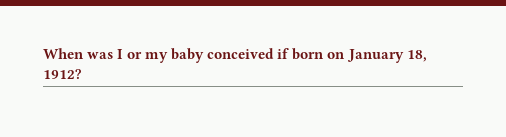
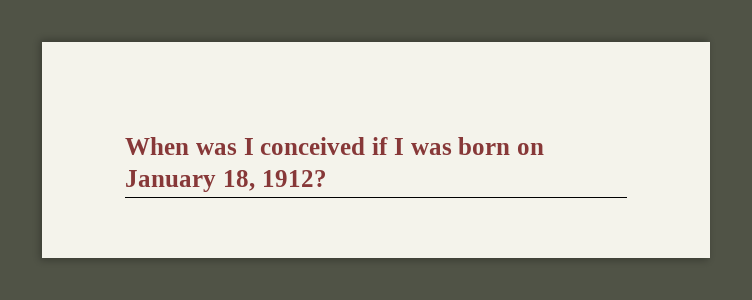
[127,48,290,63] or my baby conceived if -> [260,137,452,155] conceived if I was

